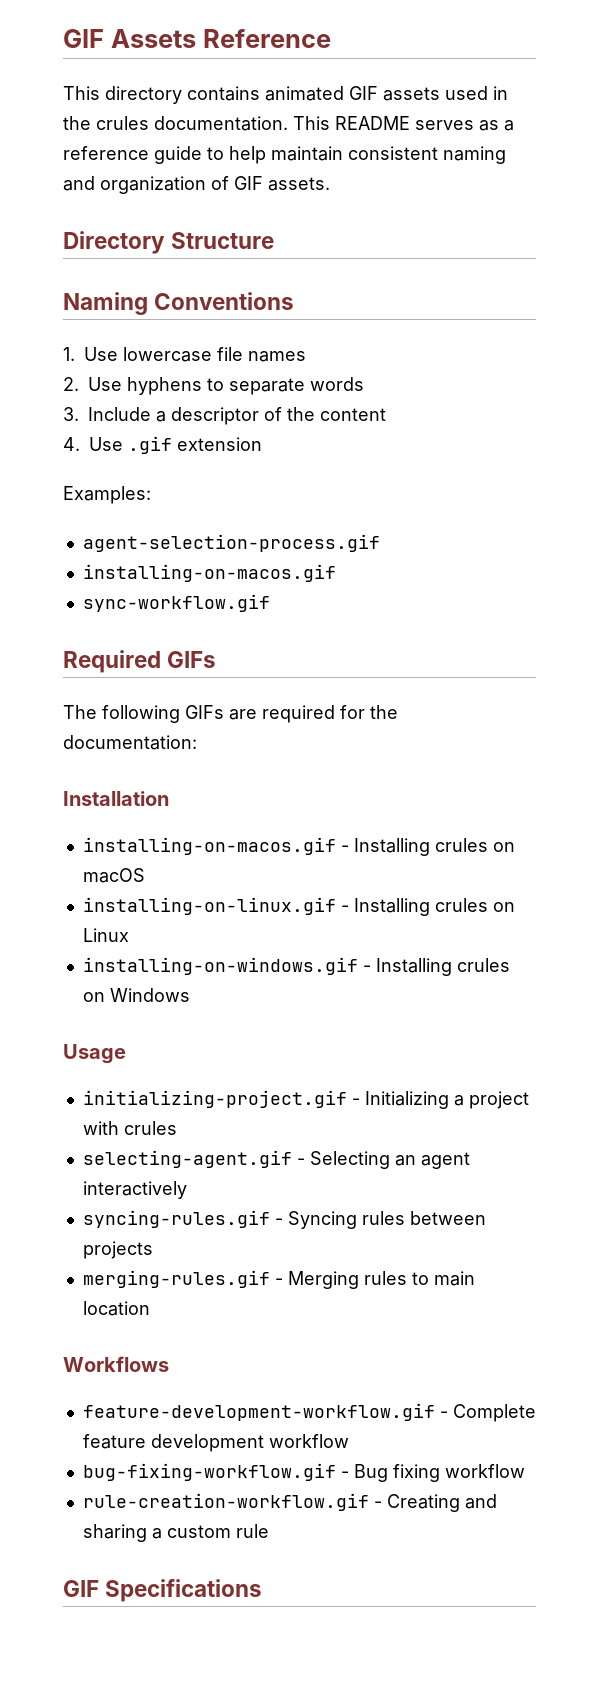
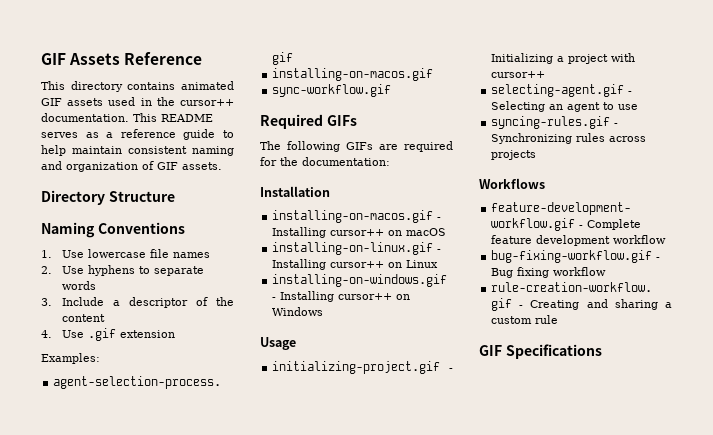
[96,116,149,130] crules -> [180,99,234,106] cursor++
[434,838,488,852] crules -> [330,229,385,236] cursor++
[434,898,488,912] crules -> [330,261,385,268] cursor++
[456,958,510,972] crules -> [338,293,393,300] cursor++
[123,1121,177,1135] crules -> [491,71,546,78] cursor++
[82,1181,187,1199] interactively -> [603,102,639,110] to use
[287,1211,486,1229] [82,1241,153,1259] [82,1270,475,1289] [82,1301,150,1316] Syncing rules between projects // merging-rules.gif - Merging rules to main location -> [491,133,647,144] [491,150,537,160] Synchronizing rules across projects

